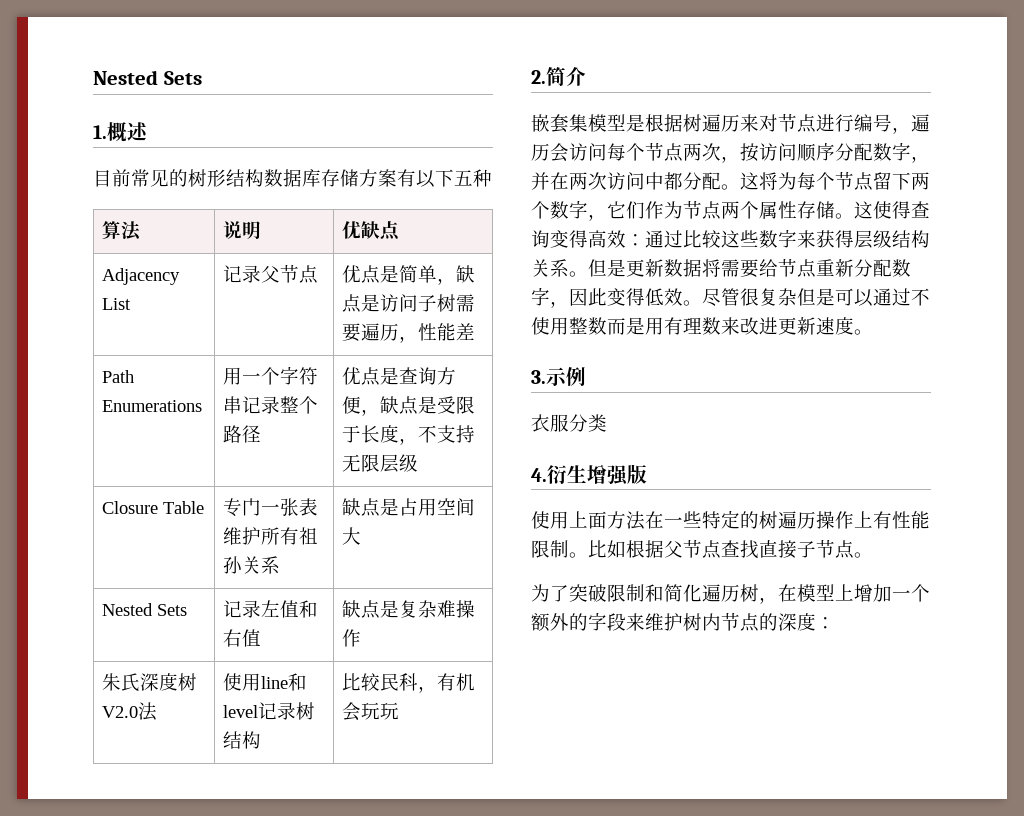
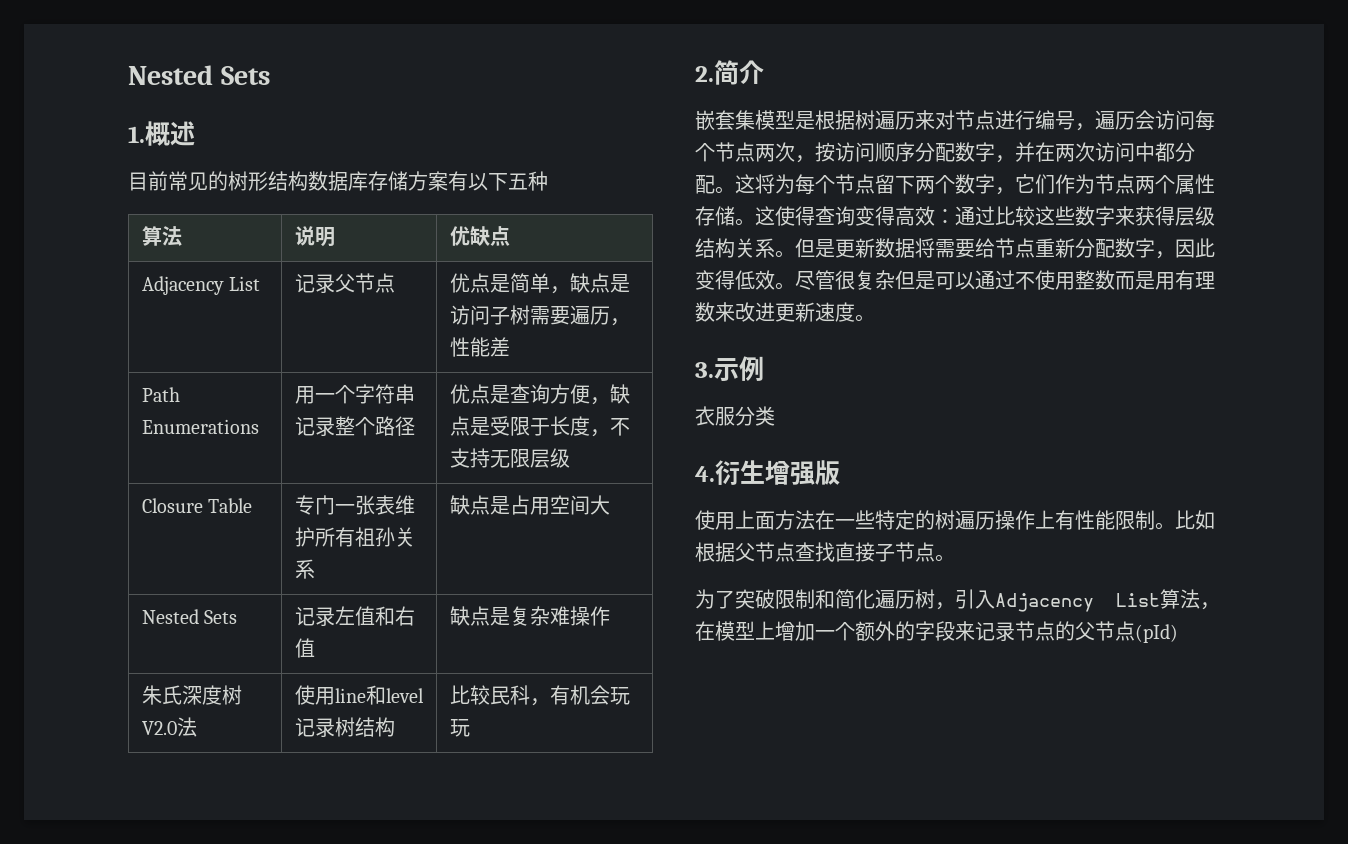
(778, 600) none -> [955,589,1220,612] 引入Adjacency List算法，
[645,612,835,632] 维护树内节点的深度： -> [975,621,1178,643] 记录节点的父节点(pId)

